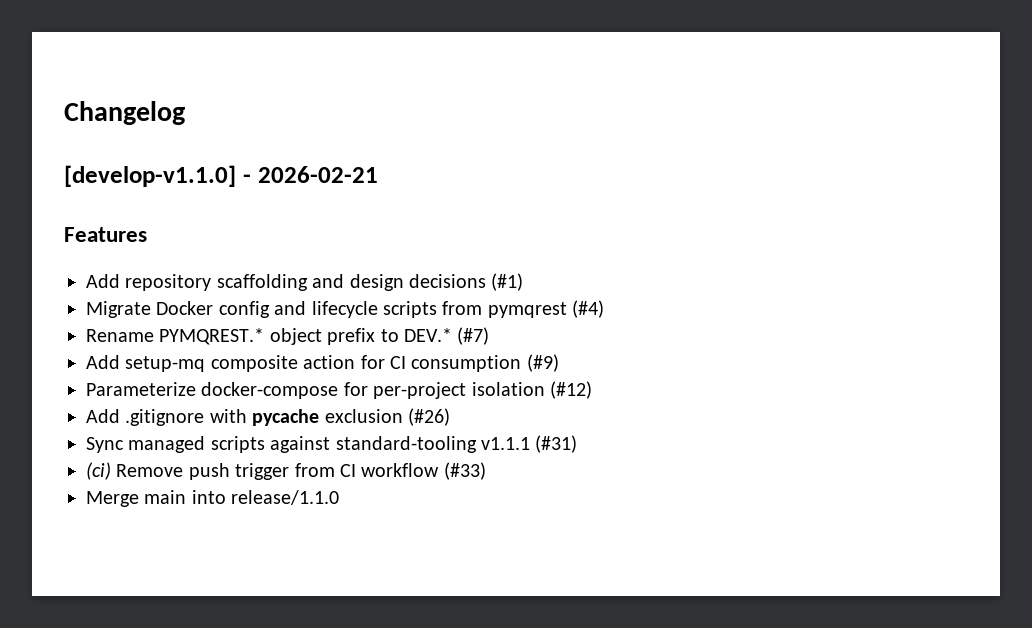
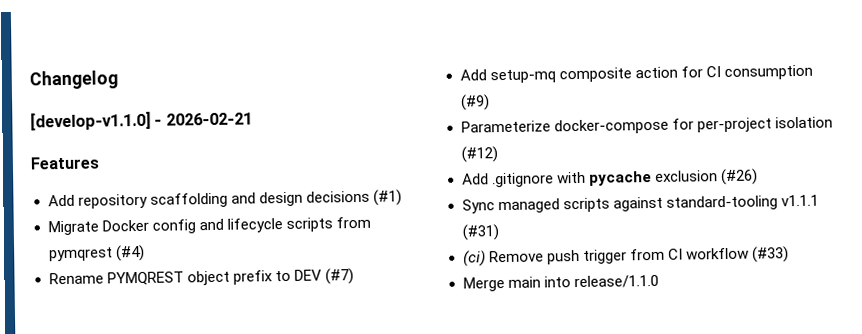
[159,328,265,345] PYMQREST.* -> [106,271,184,286] PYMQREST
[403,328,452,342] DEV.* -> [293,269,322,281] DEV

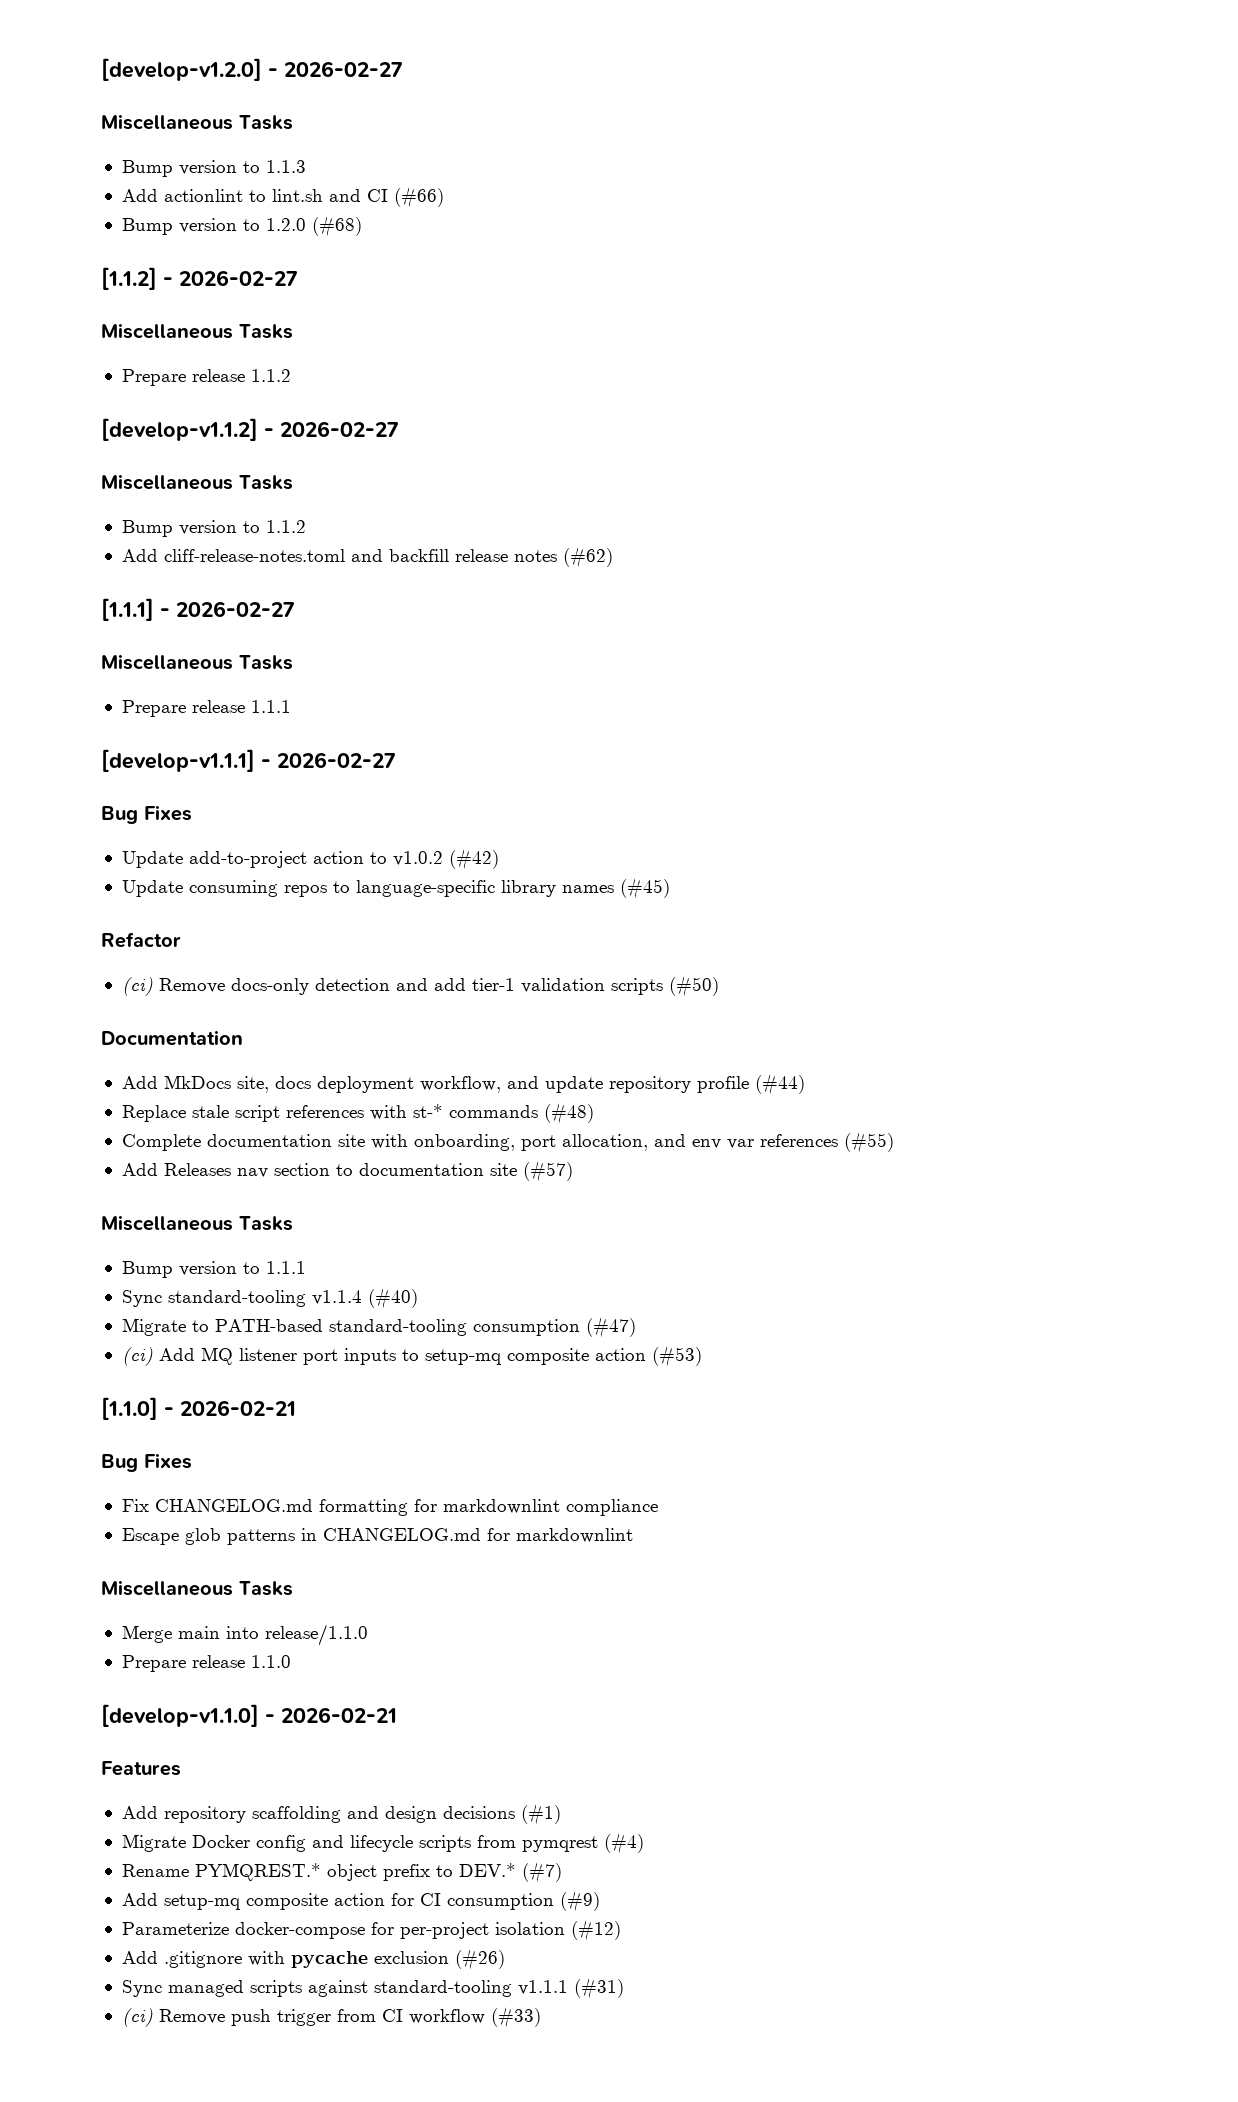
[29,70,118,90] Changelog -> [101,58,403,81] [101,114,293,130] [121,160,306,177] [121,187,444,208] [121,216,362,237] [101,267,298,290] [101,323,293,339] [121,369,291,386] [101,418,399,441] [101,474,293,490] [121,520,306,537] [121,547,613,568] [101,598,295,621] [101,654,293,670] [121,700,291,717] [101,749,396,772] [101,805,192,824] [121,849,499,870] [121,878,670,899] [101,932,181,948] [121,976,719,997] [101,1030,243,1046] [121,1074,805,1095] [121,1103,594,1124] [121,1132,894,1153] [121,1161,573,1182] [101,1215,293,1231] [121,1261,306,1278] [121,1288,418,1309] [121,1317,636,1338] [121,1346,702,1367] [101,1397,296,1420] [101,1453,192,1472] [121,1499,658,1516] [121,1528,633,1545] [101,1580,293,1596] [121,1624,368,1646] [121,1655,291,1672] [develop-v1.2.0] - 2026-02-27 // Miscellaneous Tasks // Bump version to 1.1.3 // Add actionlint to lint.sh and CI (#66) // Bump version to 1.2.0 (#68) // [1.1.2] - 2026-02-27 // Miscellaneous Tasks // Prepare release 1.1.2 // [develop-v1.1.2] - 2026-02-27 // Miscellaneous Tasks // Bump version to 1.1.2 // Add cliff-release-notes.toml and backfill release notes (#62) // [1.1.1] - 2026-02-27 // Miscellaneous Tasks // Prepare release 1.1.1 // [develop-v1.1.1] - 2026-02-27 // Bug Fixes // Update add-to-project action to v1.0.2 (#42) // Update consuming repos to language-specific library names (#45) // Refactor // (ci) Remove docs-only detection and add tier-1 validation scripts (#50) // Documentation // Add MkDocs site, docs deployment workflow, and update repository profile (#44) // Replace stale script references with st-* commands (#48) // Complete documentation site with onboarding, port allocation, and env var references (#55) // Add Releases nav section to documentation site (#57) // Miscellaneous Tasks // Bump version to 1.1.1 // Sync standard-tooling v1.1.4 (#40) // Migrate to PATH-based standard-tooling consumption (#47) // (ci) Add MQ listener port inputs to setup-mq composite action (#53) // [1.1.0] - 2026-02-21 // Bug Fixes // Fix CHANGELOG.md formatting for markdownlint compliance // Escape glob patterns in CHANGELOG.md for markdownlint // Miscellaneous Tasks // Merge main into release/1.1.0 // Prepare release 1.1.0
[106,271,184,286] PYMQREST -> [194,1863,321,1881] PYMQREST.*
[293,269,322,281] DEV -> [458,1863,516,1877] DEV.*
[462,274,659,292] // Merge main into release/1.1.0 -> (541, 2017) none

